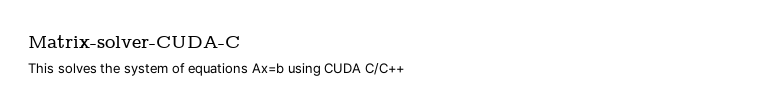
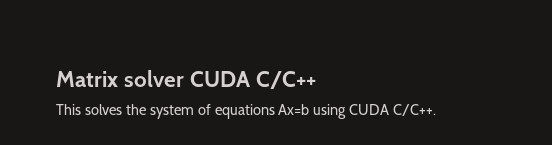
[28,35,240,48] Matrix-solver-CUDA-C -> [56,70,317,89] Matrix solver CUDA C/C++
[364,63,404,75] C/C++ -> [393,104,437,116] C/C++.

